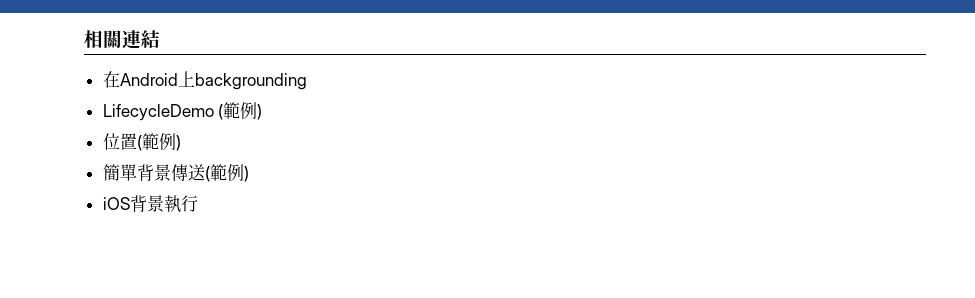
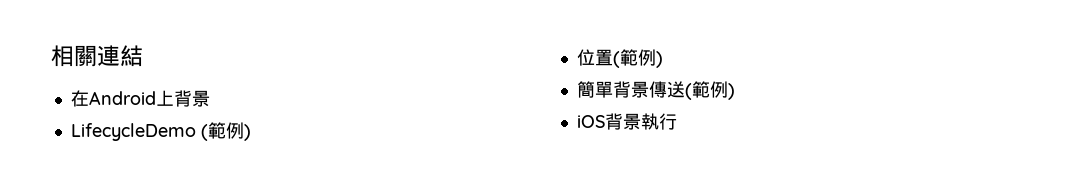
[194,73,307,90] backgrounding -> [173,90,210,107] 背景

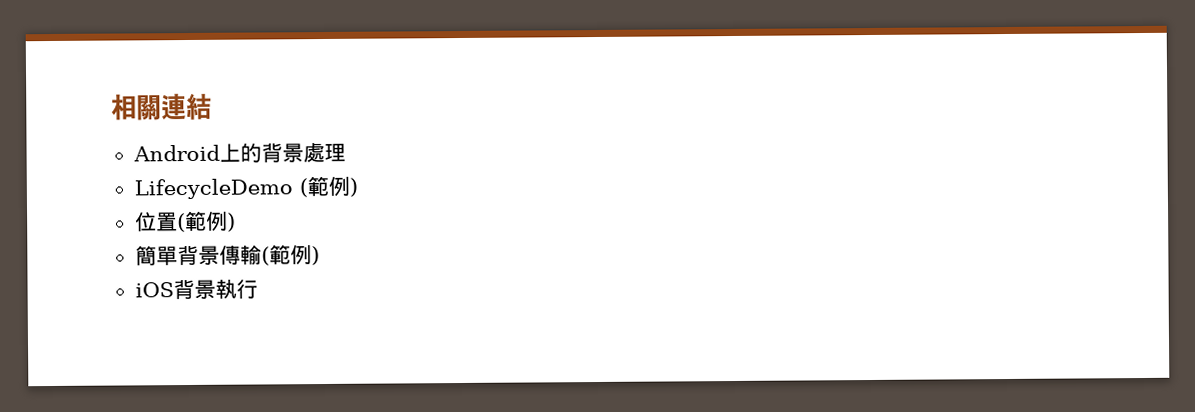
[70,90,210,107] 在Android上背景 -> [132,142,346,164] Android上的背景處理
[666,81,685,98] 送 -> [239,245,262,265] 輸

